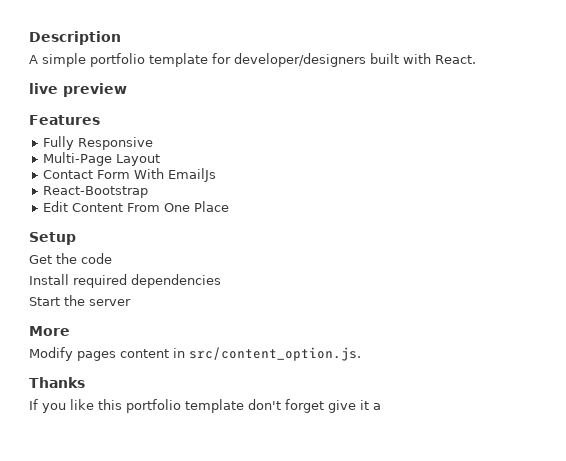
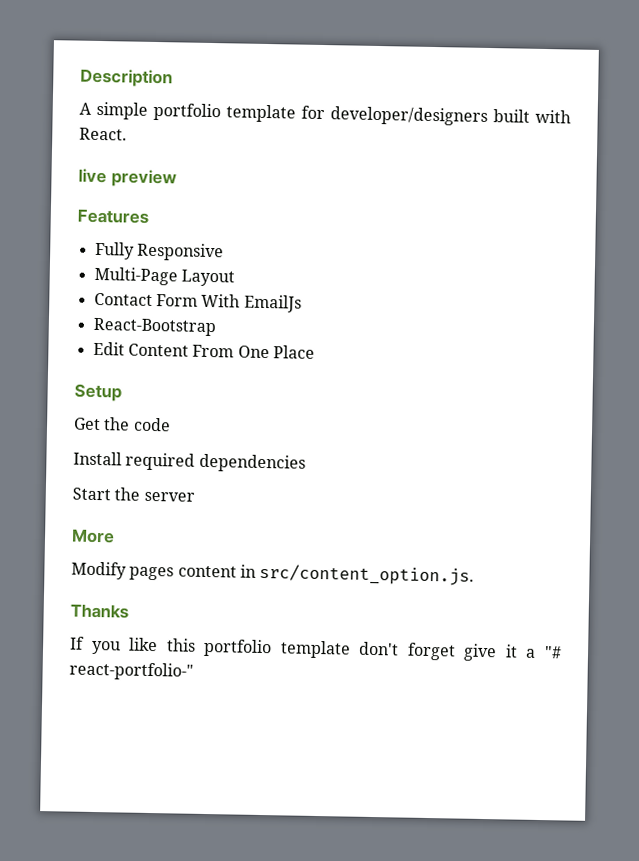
(381, 406) none -> [544,646,563,659] [69,661,194,681] "# react-portfolio-"

